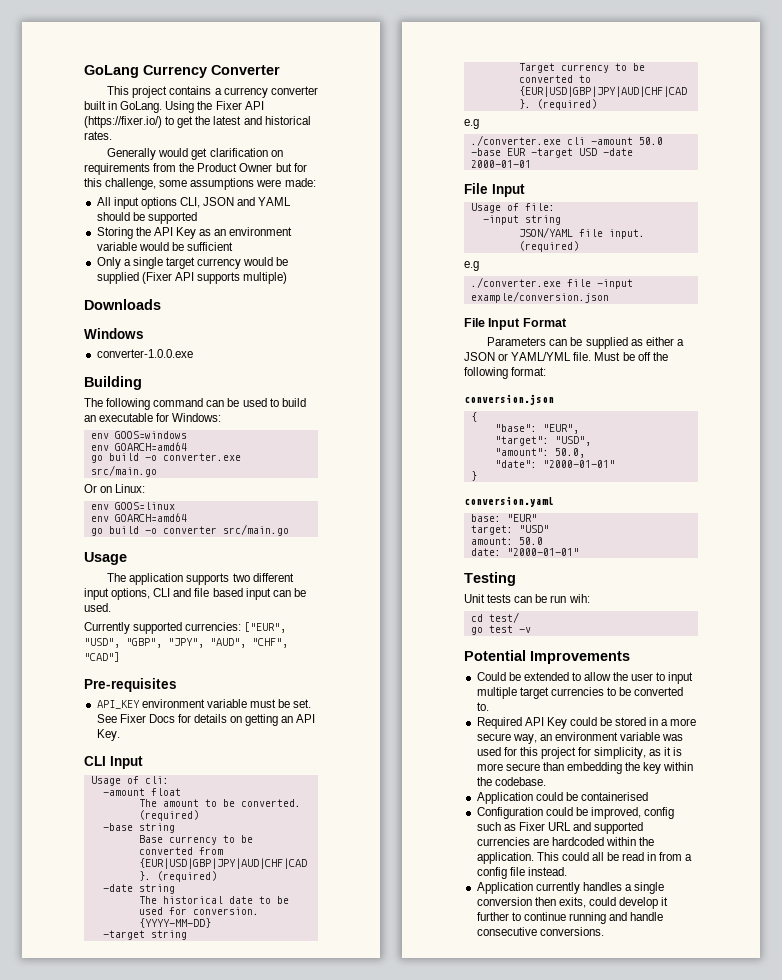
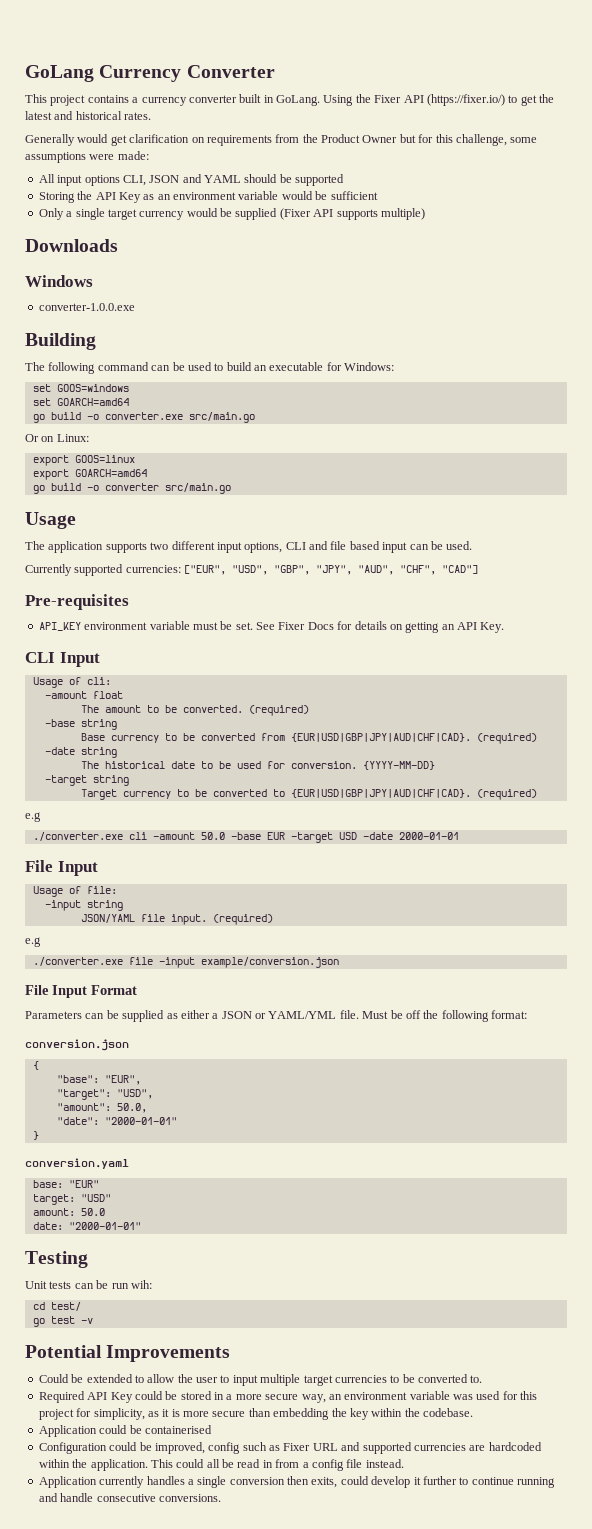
[90,433,109,439] env -> [32,384,51,392] set
[90,445,109,451] env -> [32,398,51,406] set
[90,504,109,510] env -> [32,455,69,466] export
[90,516,109,522] env -> [32,469,69,480] export

